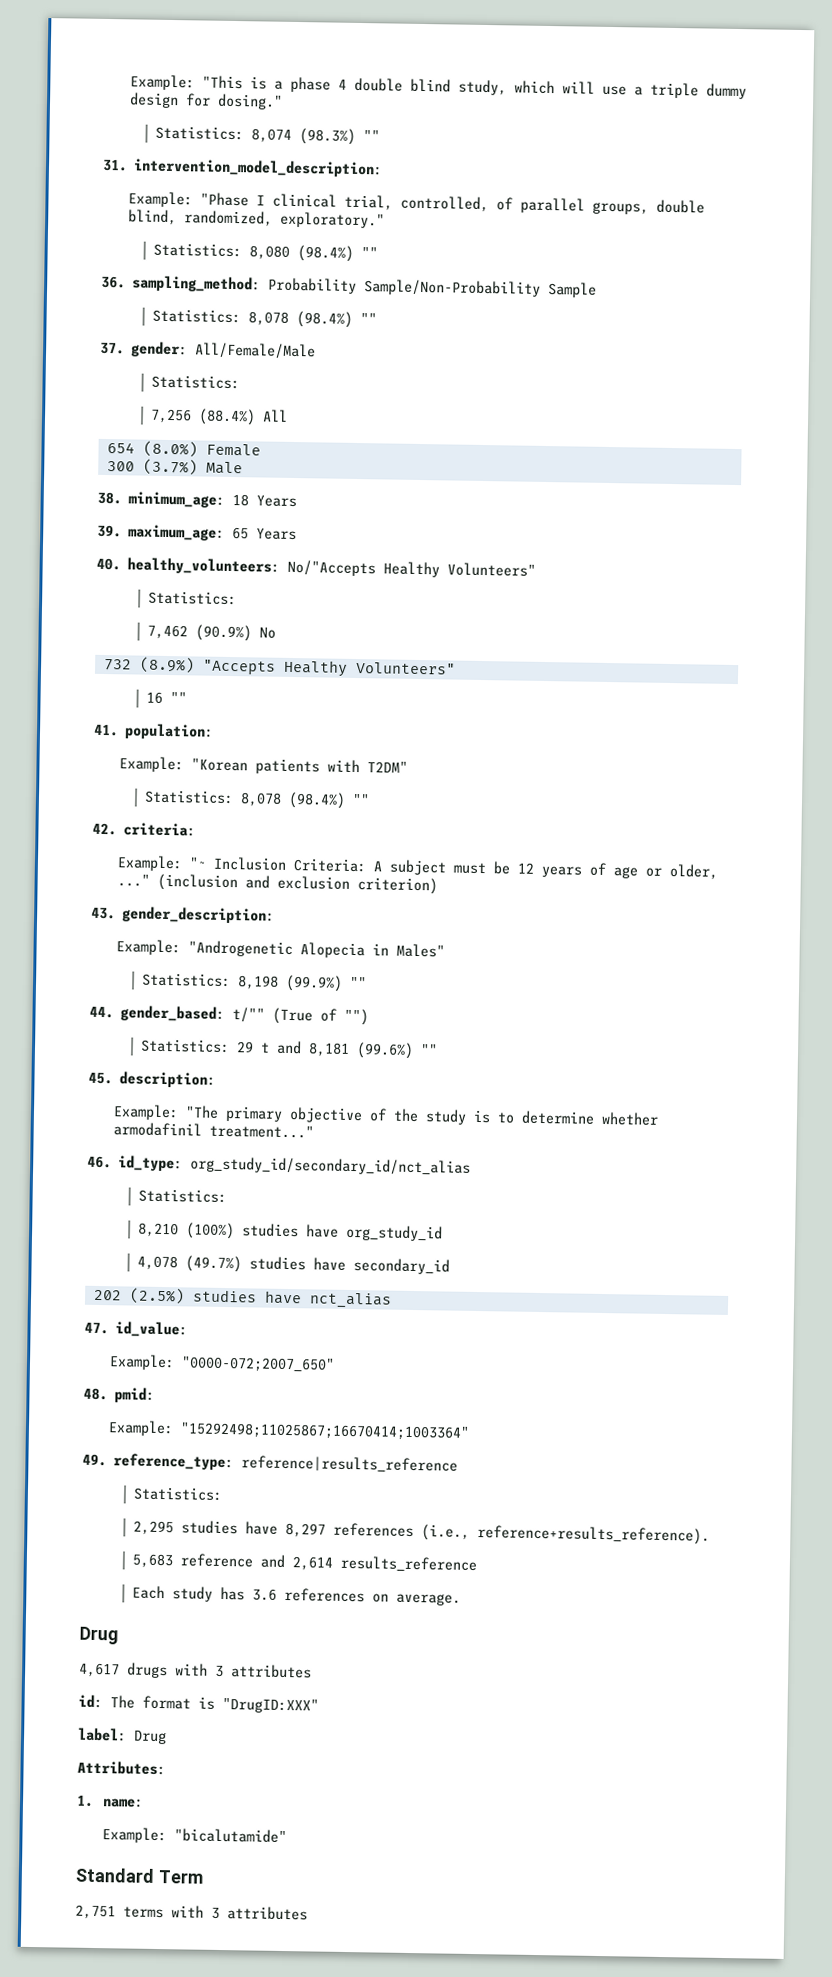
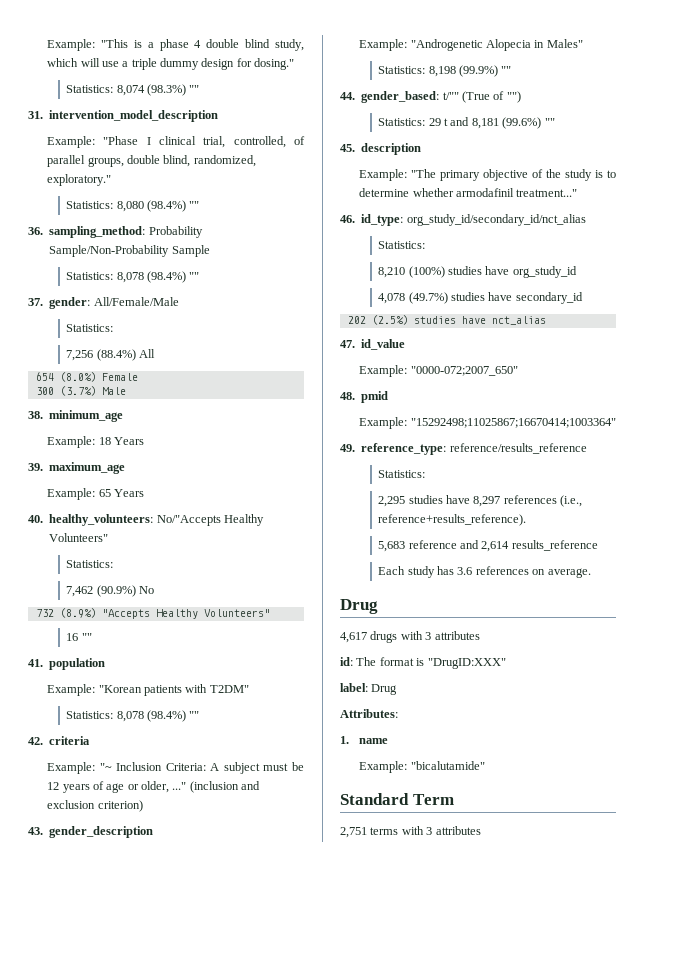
[133,158,384,178] intervention_model_description: -> [49,110,219,122] intervention_model_description
[128,491,226,508] minimum_age: -> [49,410,124,422] [47,436,96,448] minimum_age // Example:
[128,524,226,541] maximum_age: -> [49,462,126,474] [47,488,96,500] maximum_age // Example:
[124,723,215,740] population: -> [49,658,106,670] population
[123,822,197,837] criteria: -> [49,736,91,745] criteria
[122,906,276,924] gender_description: -> [49,826,154,838] gender_description
[119,1071,217,1088] description: -> [361,143,422,155] description
[115,1321,189,1338] id_value: -> [361,339,406,350] id_value
[114,1387,156,1403] pmid: -> [361,391,389,403] pmid
[241,1455,459,1473] reference|results_reference -> [449,443,587,454] reference/results_reference
[102,1798,145,1808] name: -> [359,738,389,744] name

